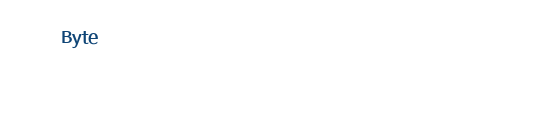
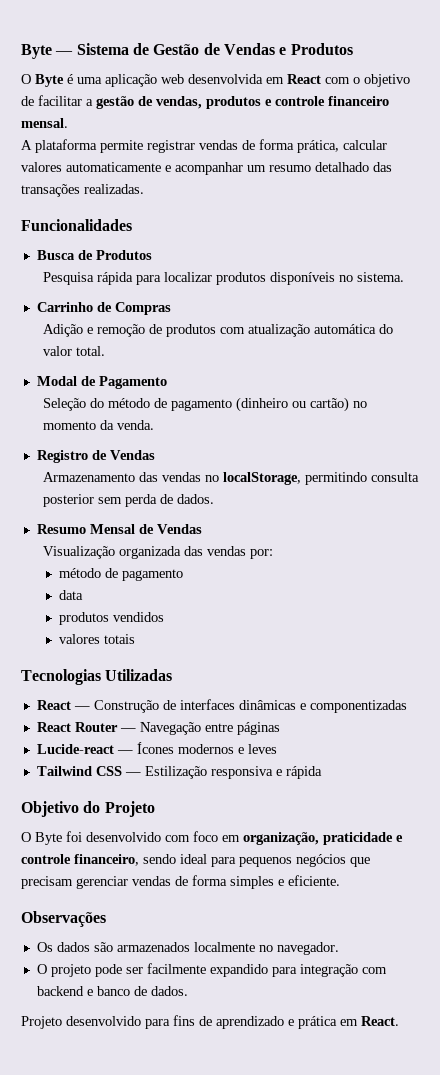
[61,31,98,49] Byte -> [21,43,353,59] [21,74,410,87] [21,95,389,109] [21,118,68,128] [21,139,387,153] [21,162,392,175] [21,184,144,197] [21,219,132,231] [36,250,152,260] [42,272,404,285] [36,302,171,315] [42,324,393,337] [42,346,105,356] [36,376,167,389] [42,397,367,412] [42,420,154,430] [36,450,155,463] [42,472,419,485] [42,494,214,507] [36,524,202,534] [42,546,273,559] [58,568,183,581] [58,590,83,600] [58,612,164,625] [58,634,135,644] [21,669,173,685] [36,699,407,713] [36,722,280,735] [36,742,277,754] [36,766,322,779] [21,801,155,817] [21,831,403,845] [21,854,370,867] [21,875,340,889] [21,911,106,927] [36,942,339,955] [36,963,387,977] [36,986,188,996] [21,1015,399,1029] Byte — Sistema de Gestão de Vendas e Produtos // O Byte é uma aplicação web desenvolvida em React com o objetivo de facilitar a gestão de vendas, produtos e controle financeiro mensal. // A plataforma permite registrar vendas de forma prática, calcular valores automaticamente e acompanhar um resumo detalhado das transações realizadas. // Funcionalidades // Busca de Produtos // Pesquisa rápida para localizar produtos disponíveis no sistema. // Carrinho de Compras // Adição e remoção de produtos com atualização automática do valor total. // Modal de Pagamento // Seleção do método de pagamento (dinheiro ou cartão) no momento da venda. // Registro de Vendas // Armazenamento das vendas no localStorage, permitindo consulta posterior sem perda de dados. // Resumo Mensal de Vendas // Visualização organizada das vendas por: // método de pagamento // data // produtos vendidos // valores totais // Tecnologias Utilizadas // React — Construção de interfaces dinâmicas e componentizadas // React Router — Navegação entre páginas // Lucide-react — Ícones modernos e leves // Tailwind CSS — Estilização responsiva e rápida // Objetivo do Projeto // O Byte foi desenvolvido com foco em organização, praticidade e controle financeiro, sendo ideal para pequenos negócios que precisam gerenciar vendas de forma simples e eficiente. // Observações // Os dados são armazenados localmente no navegador. // O projeto pode ser facilmente expandido para integração com backend e banco de dados. // Projeto desenvolvido para fins de aprendizado e prática em React.

